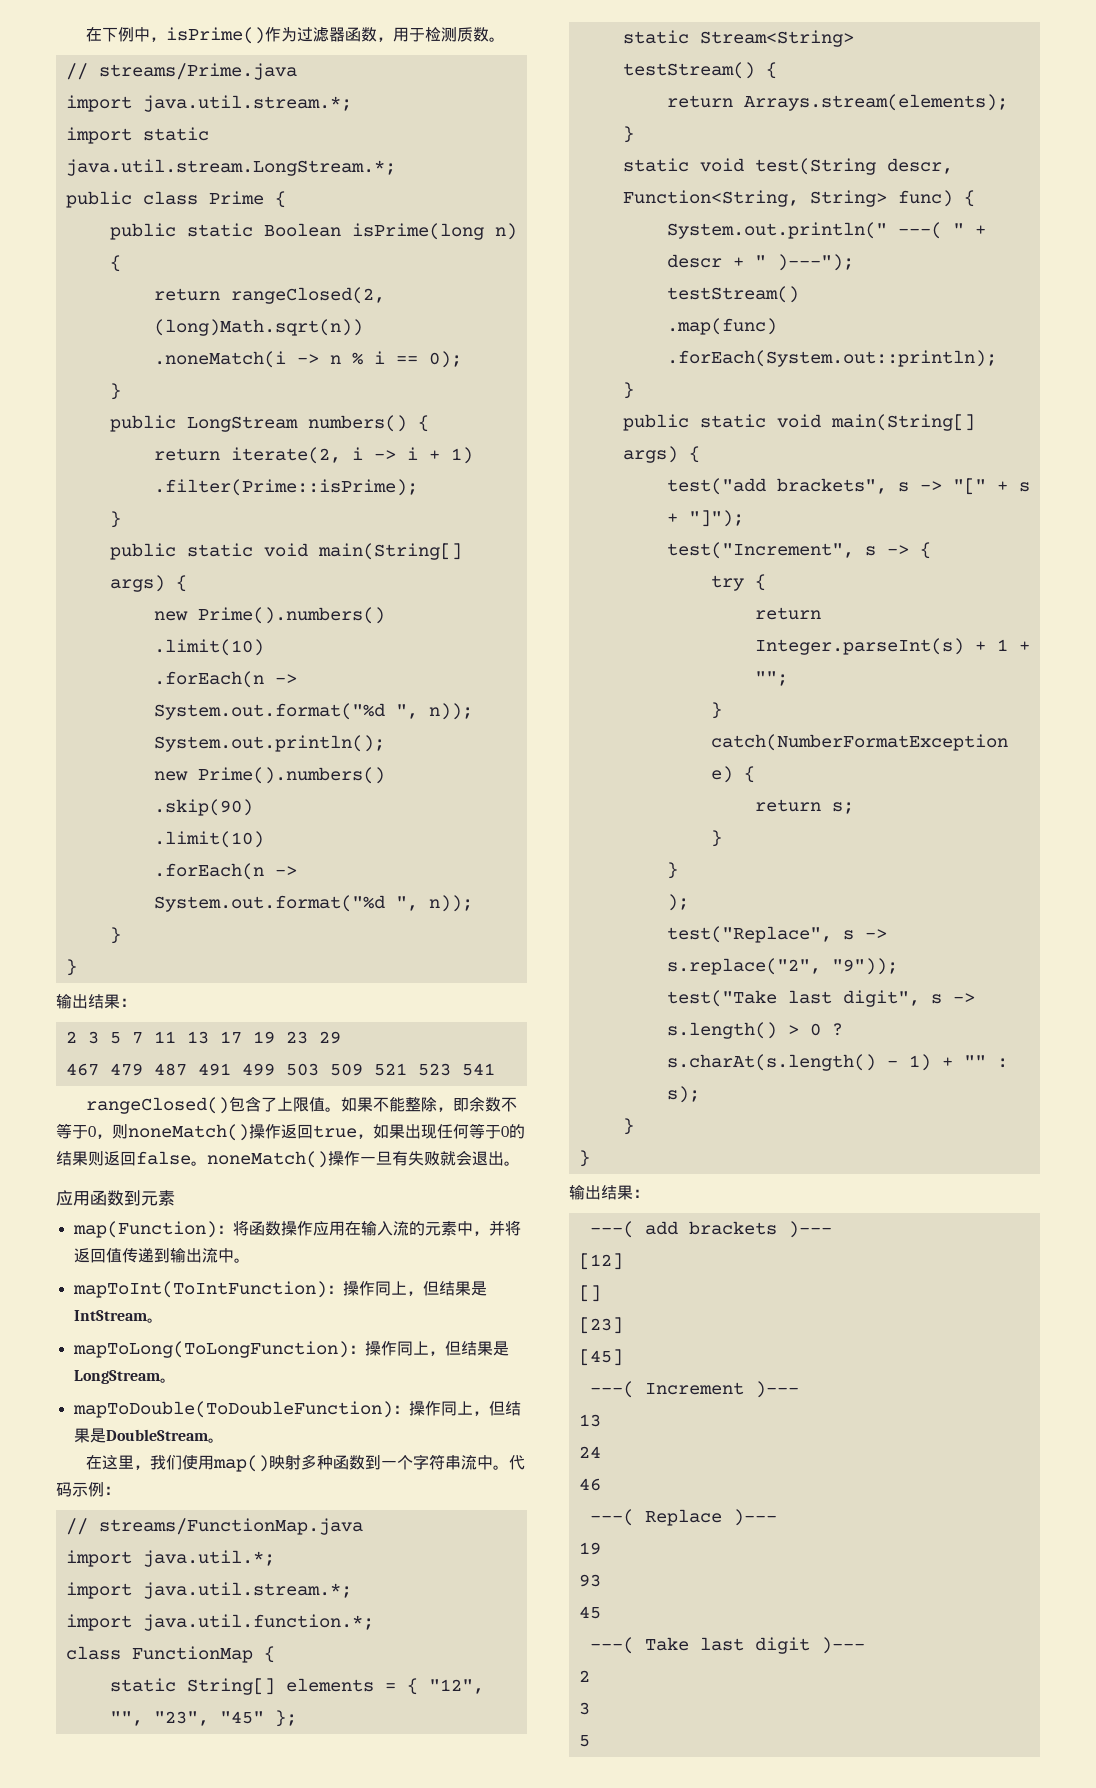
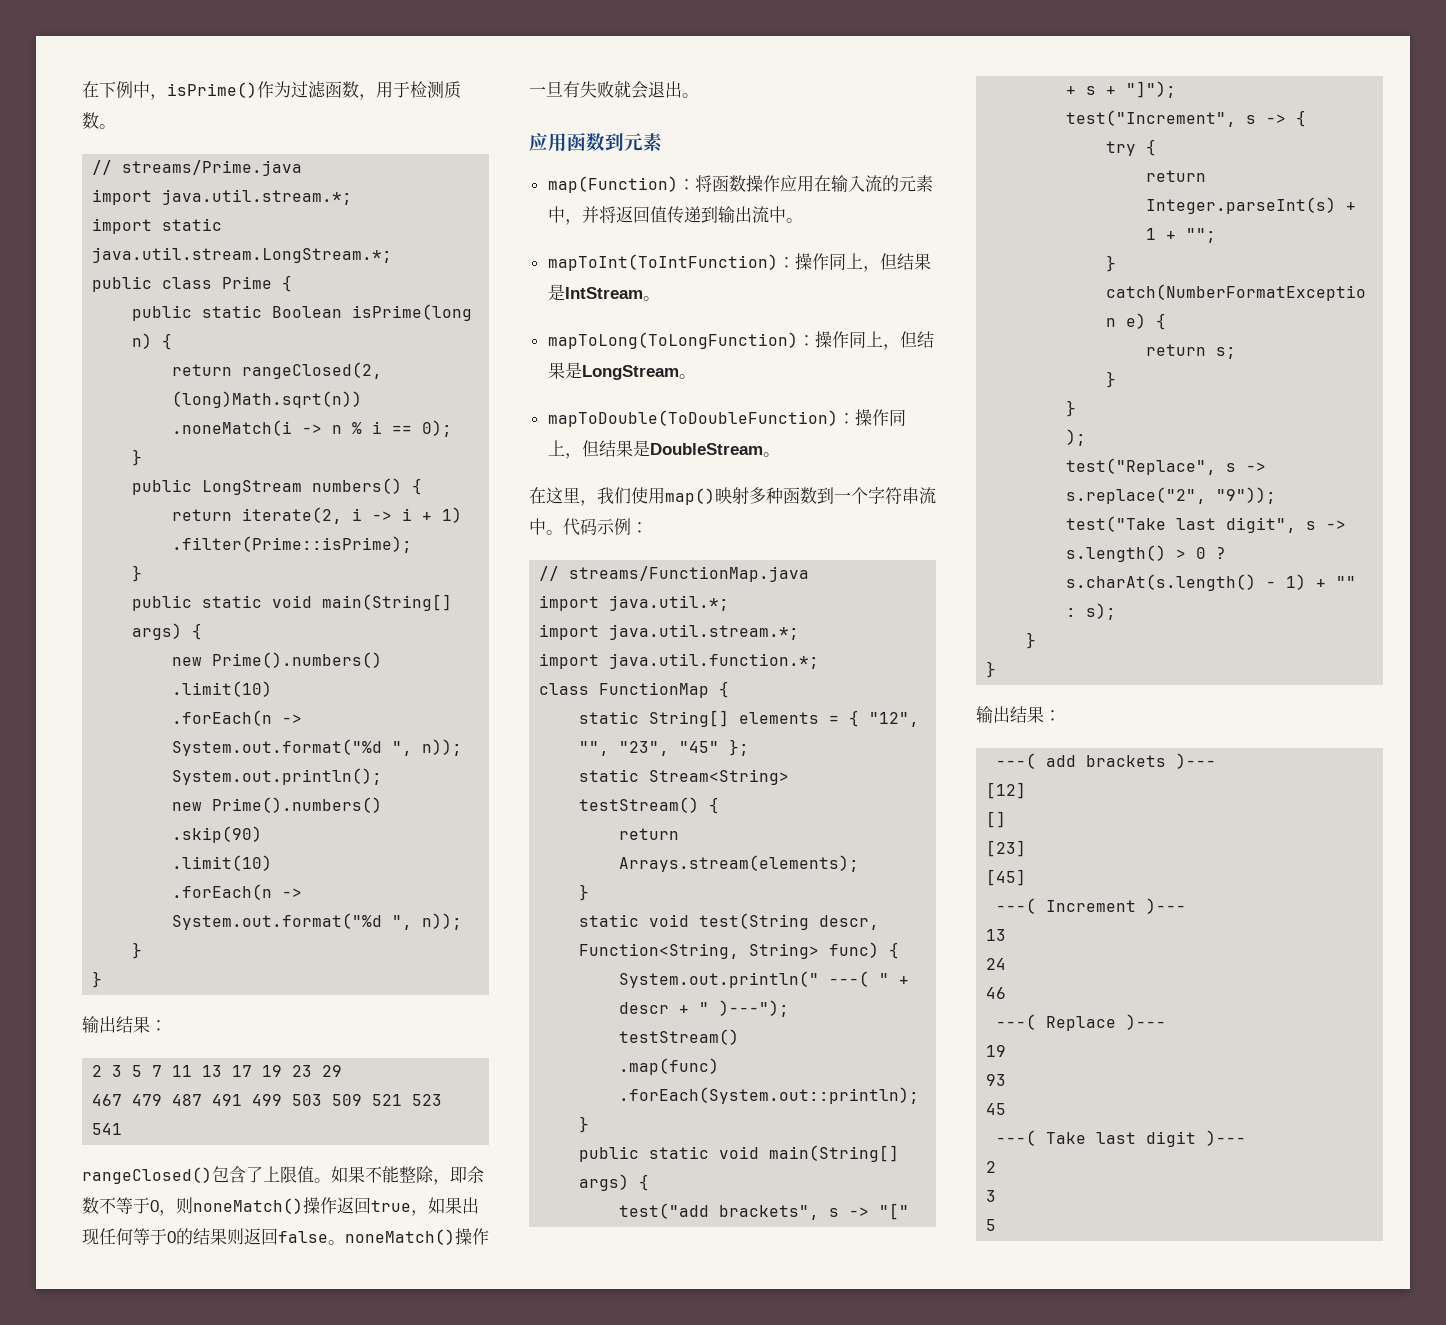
[328,27,345,42] 器 -> (326, 89) none

